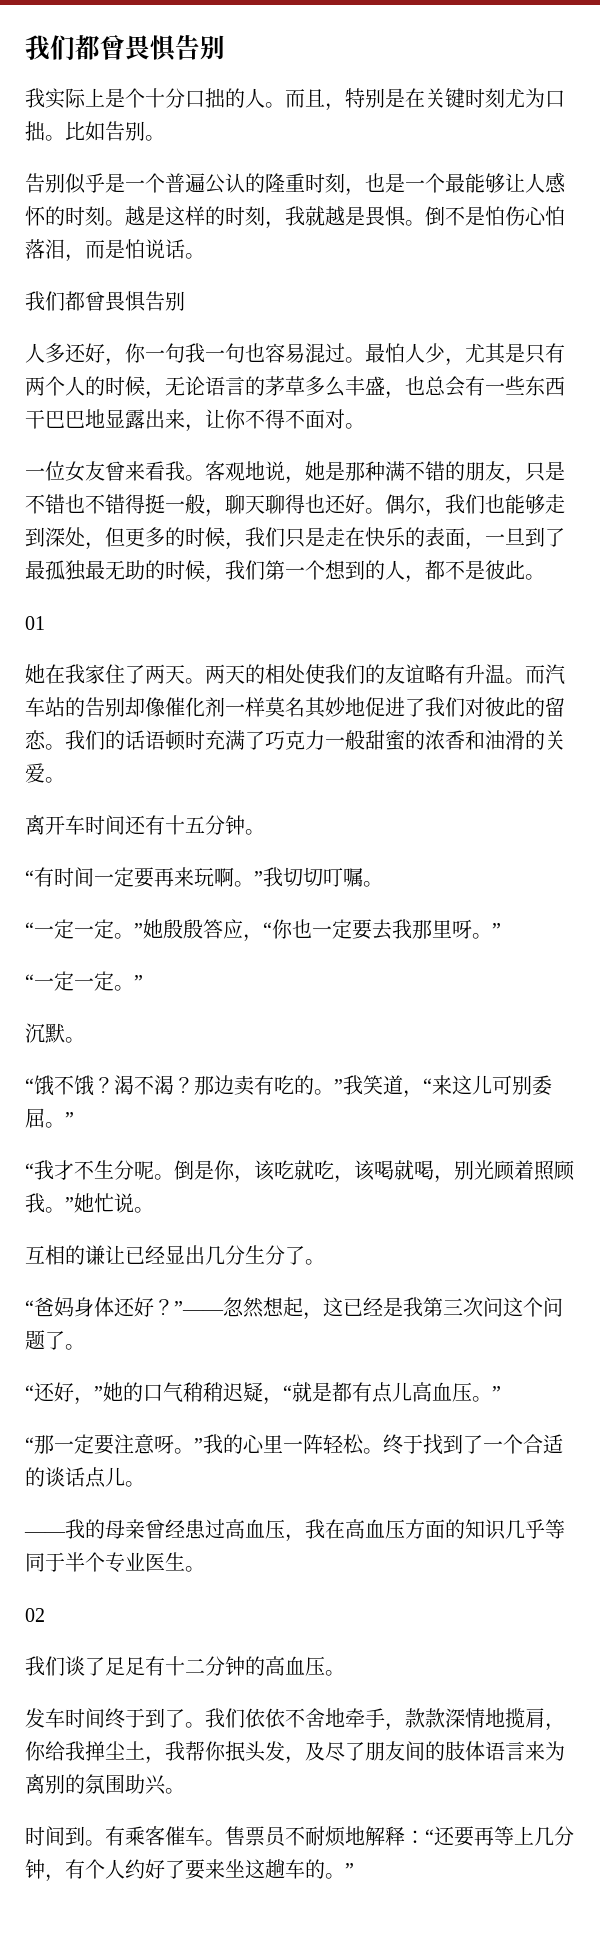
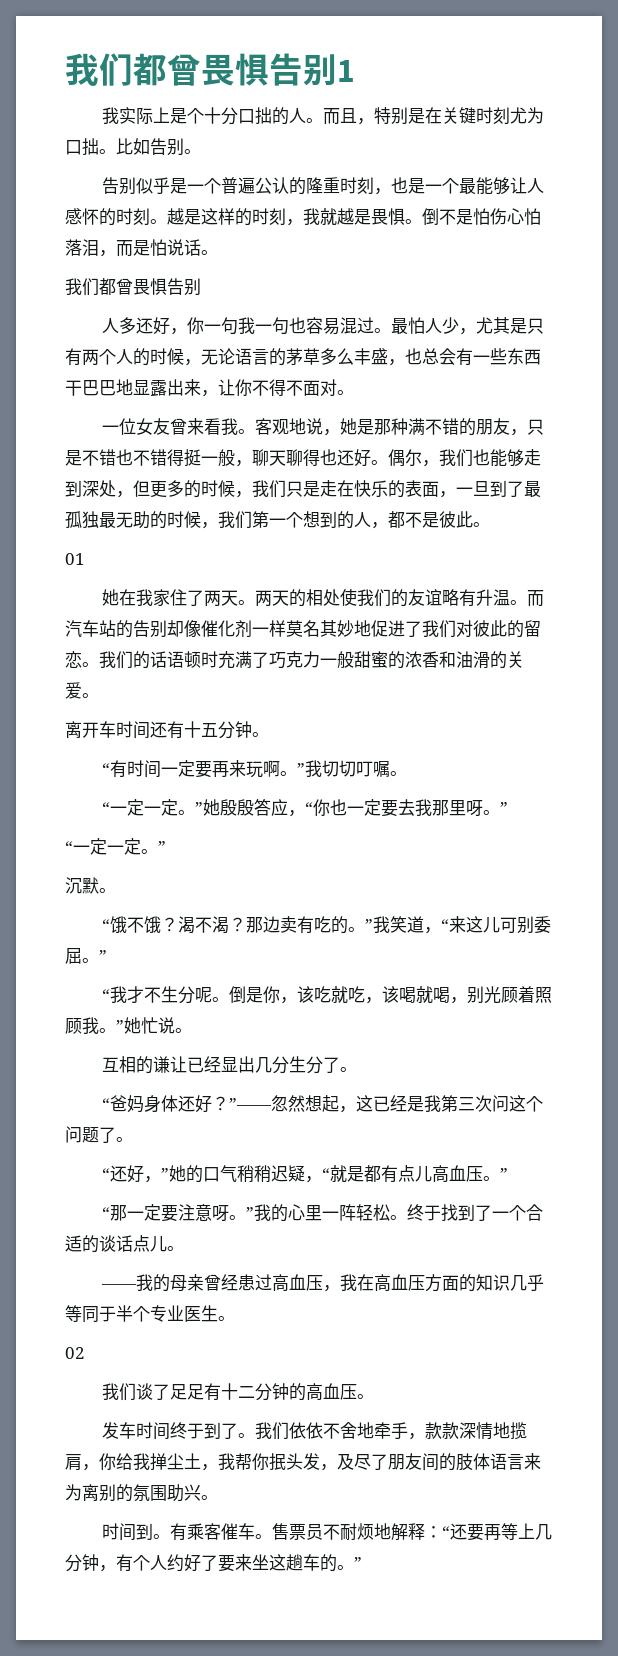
[25,35,225,61] 我们都曾畏惧告别 -> [65,53,355,86] 我们都曾畏惧告别1

